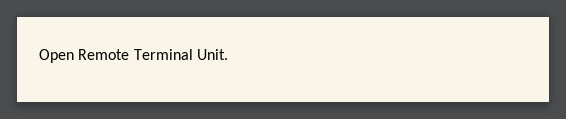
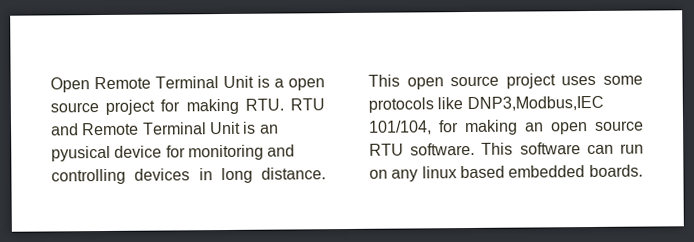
[196,49,228,60] Unit. -> [223,75,325,91] [50,98,325,115] [51,121,279,136] [51,144,296,162] [51,167,326,185] [368,73,643,90] [368,95,604,113] [368,119,644,136] [369,142,645,156] [369,164,643,182] Unit is a open source project for making RTU. RTU and Remote Terminal Unit is an pyusical device for monitoring and controlling devices in long distance. This open source project uses some protocols like DNP3,Modbus,IEC 101/104, for making an open source RTU software. This software can run on any linux based embedded boards.

